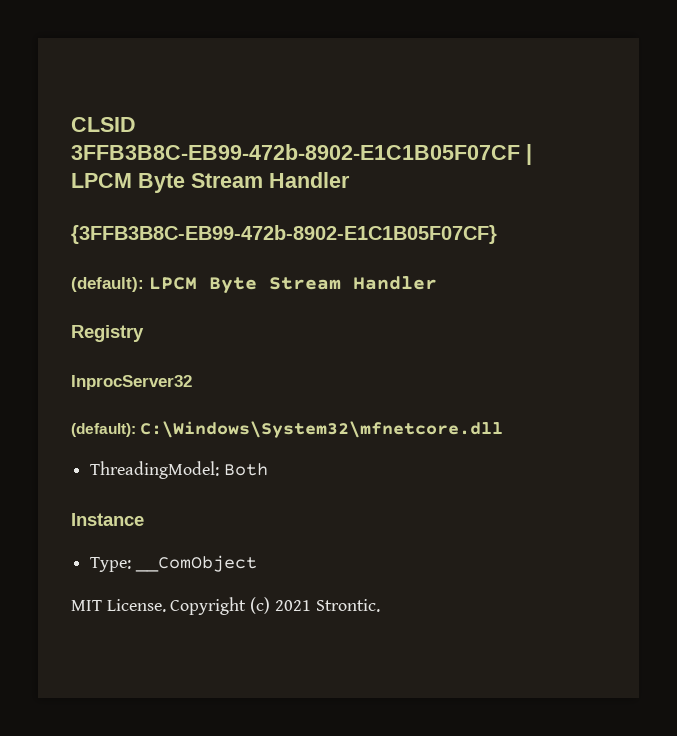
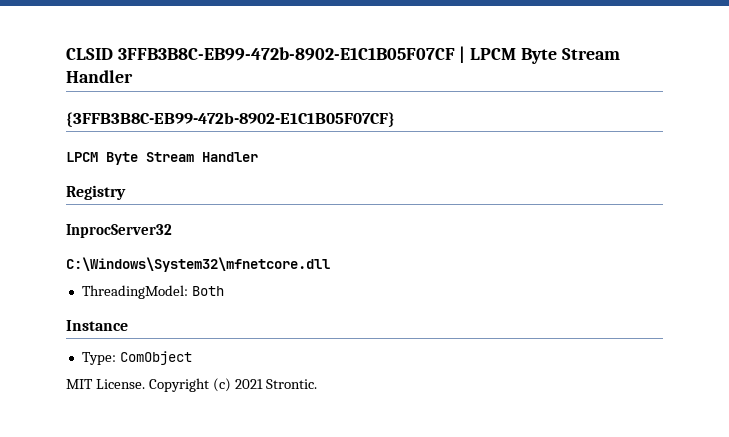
[71,277,144,292] (default): -> (395, 119) none
[71,423,136,437] (default): -> (172, 231) none
[134,555,257,572] __ComObject -> [119,351,192,365] ComObject

